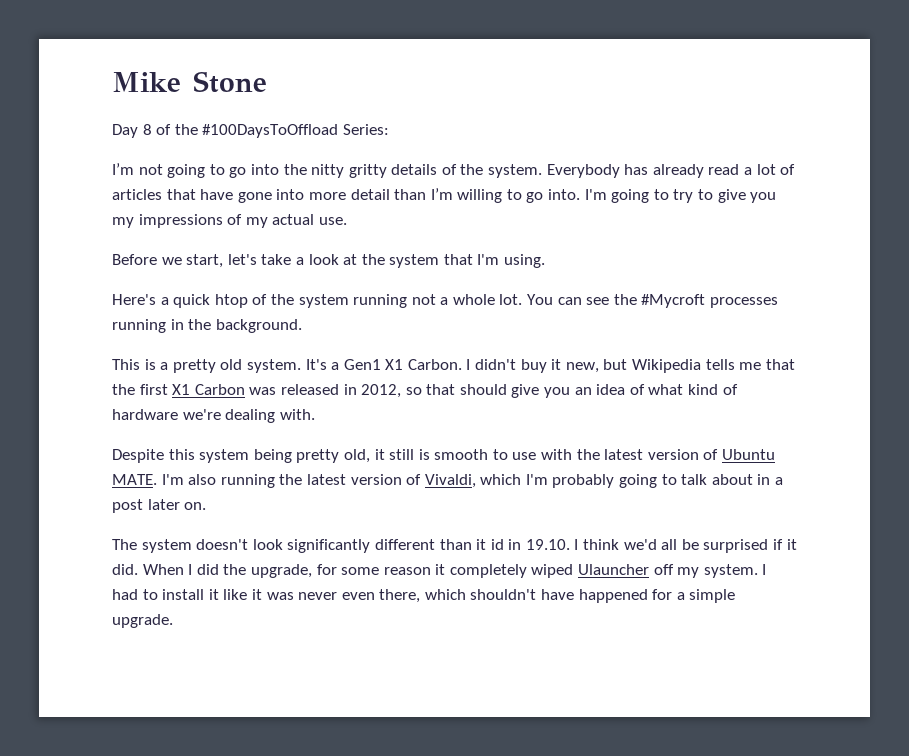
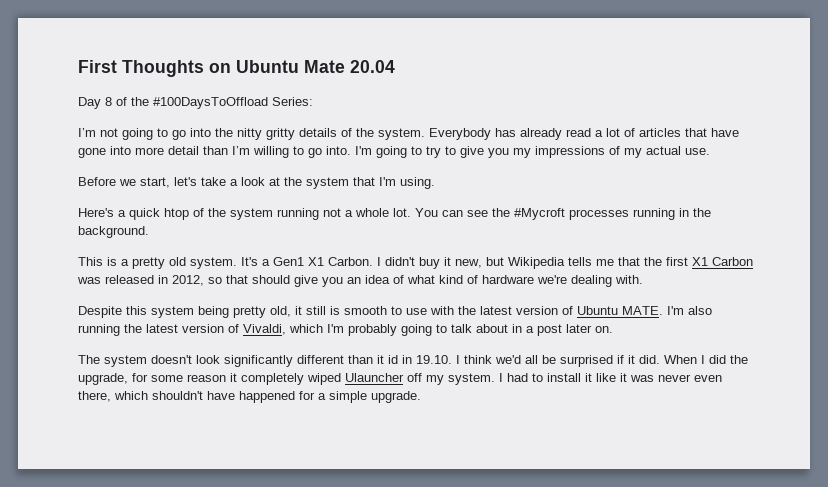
[112,71,267,93] Mike Stone -> [78,60,395,77] First Thoughts on Ubuntu Mate 20.04

